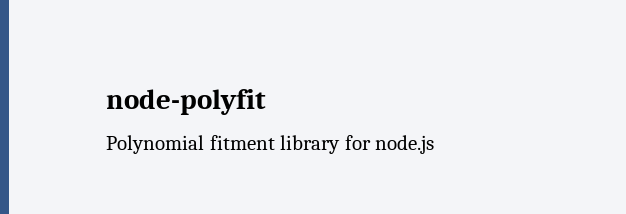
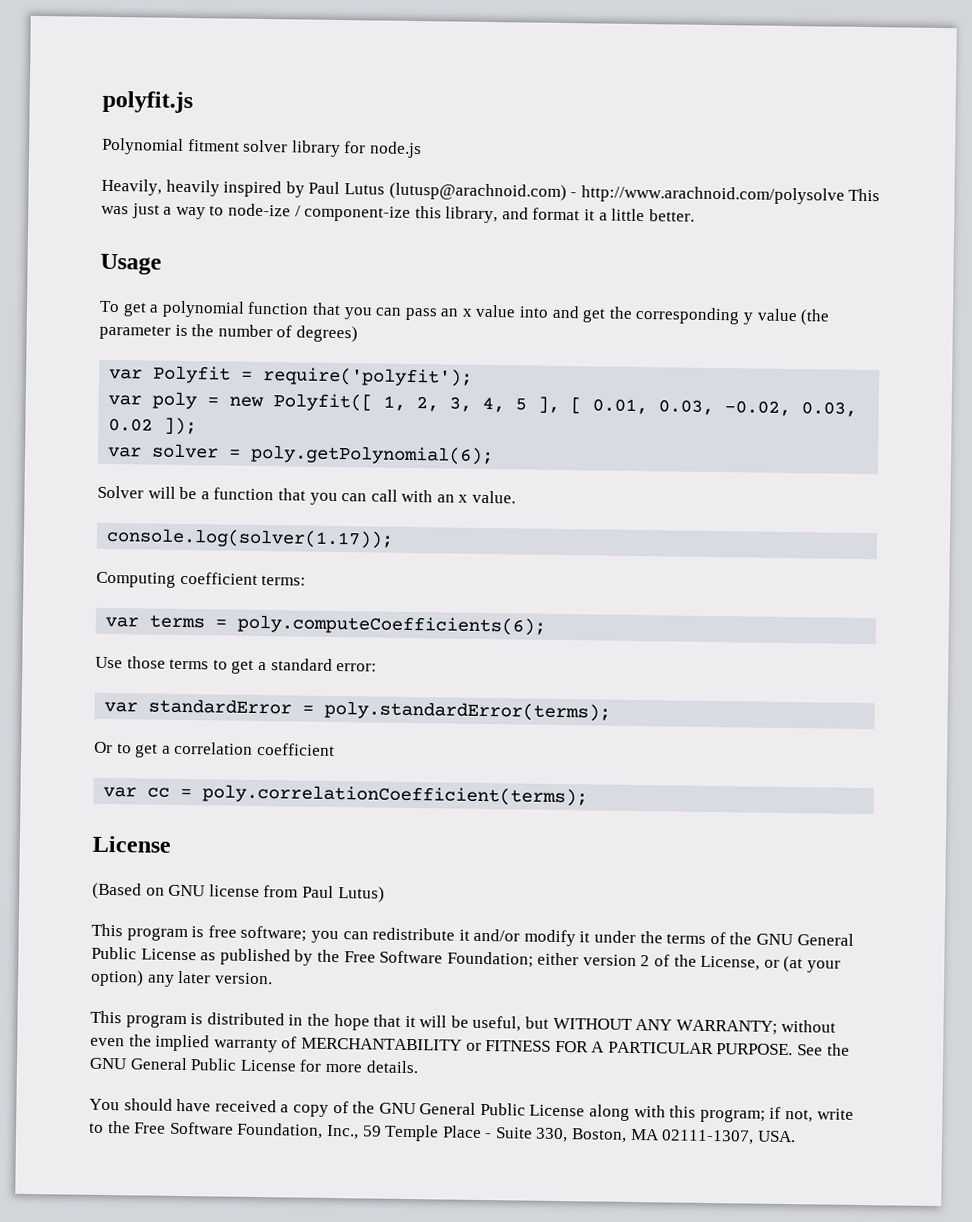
[106,89,266,115] node-polyfit -> [102,90,193,114] polyfit.js
(275, 142) none -> [243,139,289,153] solver
(435, 144) none -> [101,178,881,205] [101,203,695,224] [100,253,162,275] [99,300,831,326] [99,324,358,343] [109,365,474,387] [108,391,858,417] [108,417,198,436] [108,443,495,466] [97,485,517,506] [106,527,395,549] [96,571,307,588] [105,614,547,636] [95,656,378,674] [104,698,612,722] [94,741,335,758] [103,784,589,807] [92,835,171,853] [92,882,385,903] [91,923,854,947] [91,946,842,973] [90,969,273,987] [90,1010,837,1035] [90,1034,850,1056] [89,1057,419,1074] [89,1098,854,1123] [89,1121,796,1145] // Heavily, heavily inspired by Paul Lutus (lutusp@arachnoid.com) - http://www.arachnoid.com/polysolve This was just a way to node-ize / component-ize this library, and format it a little better. // Usage // To get a polynomial function that you can pass an x value into and get the corresponding y value (the parameter is the number of degrees) // var Polyfit = require('polyfit'); // var poly = new Polyfit([ 1, 2, 3, 4, 5 ], [ 0.01, 0.03, -0.02, 0.03, 0.02 ]); // var solver = poly.getPolynomial(6); // Solver will be a function that you can call with an x value. // console.log(solver(1.17)); // Computing coefficient terms: // var terms = poly.computeCoefficients(6); // Use those terms to get a standard error: // var standardError = poly.standardError(terms); // Or to get a correlation coefficient // var cc = poly.correlationCoefficient(terms); // License // (Based on GNU license from Paul Lutus) // This program is free software; you can redistribute it and/or modify it under the terms of the GNU General Public License as published by the Free Software Foundation; either version 2 of the License, or (at your option) any later version. // This program is distributed in the hope that it will be useful, but WITHOUT ANY WARRANTY; without even the implied warranty of MERCHANTABILITY or FITNESS FOR A PARTICULAR PURPOSE. See the GNU General Public License for more details. // You should have received a copy of the GNU General Public License along with this program; if not, write to the Free Software Foundation, Inc., 59 Temple Place - Suite 330, Boston, MA 02111-1307, USA.

